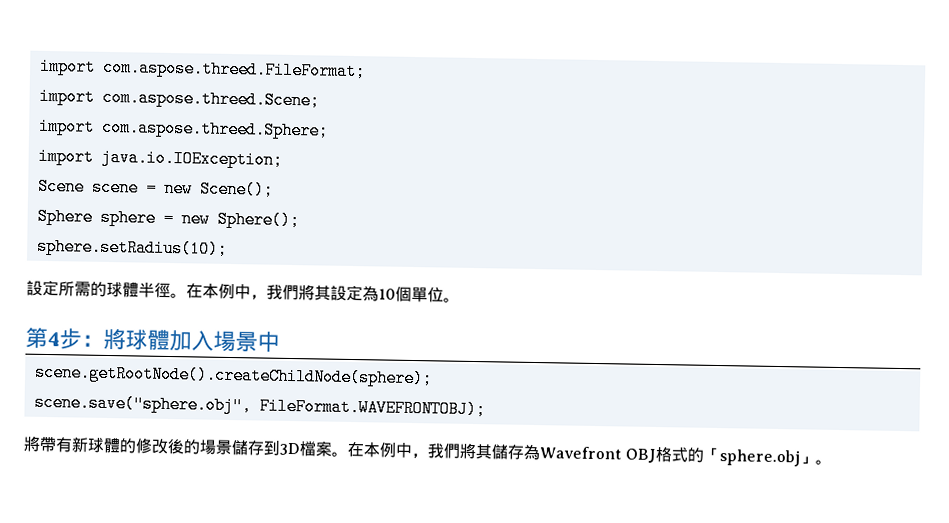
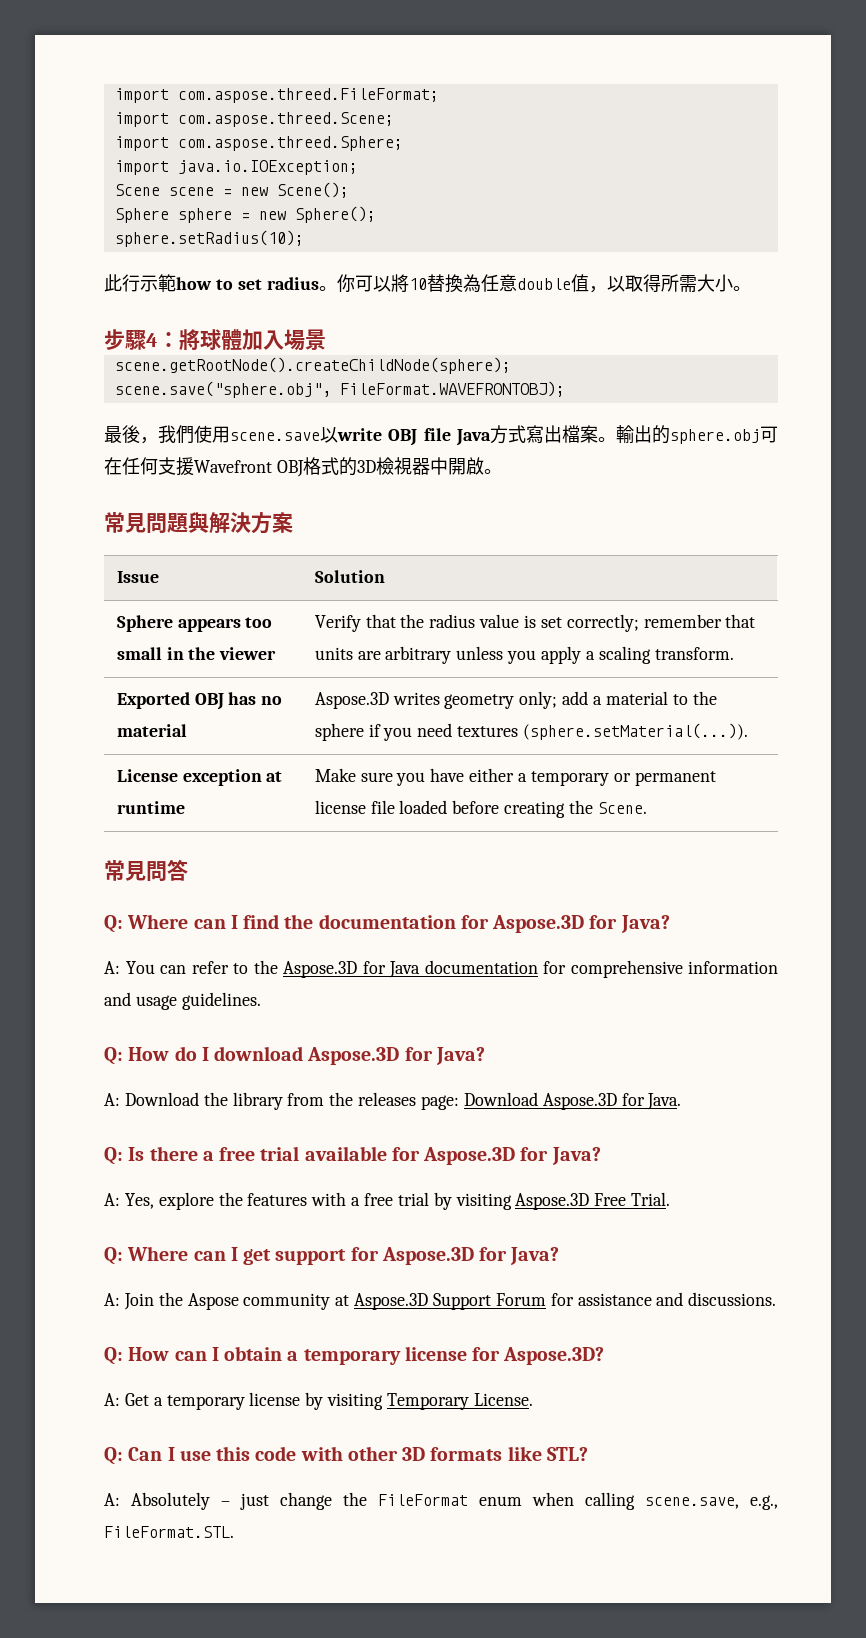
[26,279,460,303] [25,327,82,350] 設定所需的球體半徑。在本例中，我們將其設定為10個單位。 // 第4步 -> [104,274,751,293] [104,329,158,350] 此行示範how to set radius。你可以將10替換為任意double值，以取得所需大小。 // 步驟4
[257,331,280,353] 中 -> (326, 339) none
[23,435,833,467] 將帶有新球體的修改後的場景儲存到3D檔案。在本例中，我們將其儲存為Wavefront OBJ格式的「sphere.obj」。 -> [104,425,778,446] [104,457,502,477] [104,512,293,534] [116,571,159,583] [314,570,385,583] [116,615,273,632] [116,647,277,660] [314,614,756,632] [314,646,734,664] [116,692,283,710] [116,724,187,737] [314,691,717,709] [314,723,748,741] [116,769,283,786] [116,801,185,814] [314,768,716,786] [314,800,647,818] [104,859,188,881] [104,914,670,933] [104,960,778,978] [104,992,261,1010] [104,1046,485,1065] [104,1092,682,1110] [104,1146,601,1165] [104,1192,671,1210] [104,1246,560,1265] [104,1292,777,1310] [104,1346,605,1365] [104,1392,533,1410] [104,1446,588,1465] [104,1492,778,1510] [104,1526,234,1538] 最後，我們使用scene.save以write OBJ file Java方式寫出檔案。輸出的sphere.obj可在任何支援Wavefront OBJ格式的3D檢視器中開啟。 // 常見問題與解決方案 // Issue | Solution // Sphere appears too small in the viewer | Verify that the radius value is set correctly; remember that units are arbitrary unless you apply a scaling transform. // Exported OBJ has no material | Aspose.3D writes geometry only; add a material to the sphere if you need textures (sphere.setMaterial(...)). // License exception at runtime | Make sure you have either a temporary or permanent license file loaded before creating the Scene. // 常見問答 // Q: Where can I find the documentation for Aspose.3D for Java? // A: You can refer to the Aspose.3D for Java documentation for comprehensive information and usage guidelines. // Q: How do I download Aspose.3D for Java? // A: Download the library from the releases page: Download Aspose.3D for Java. // Q: Is there a free trial available for Aspose.3D for Java? // A: Yes, explore the features with a free trial by visiting Aspose.3D Free Trial. // Q: Where can I get support for Aspose.3D for Java? // A: Join the Aspose community at Aspose.3D Support Forum for assistance and discussions. // Q: How can I obtain a temporary license for Aspose.3D? // A: Get a temporary license by visiting Temporary License. // Q: Can I use this code with other 3D formats like STL? // A: Absolutely – just change the FileFormat enum when calling scene.save, e.g., FileFormat.STL.

